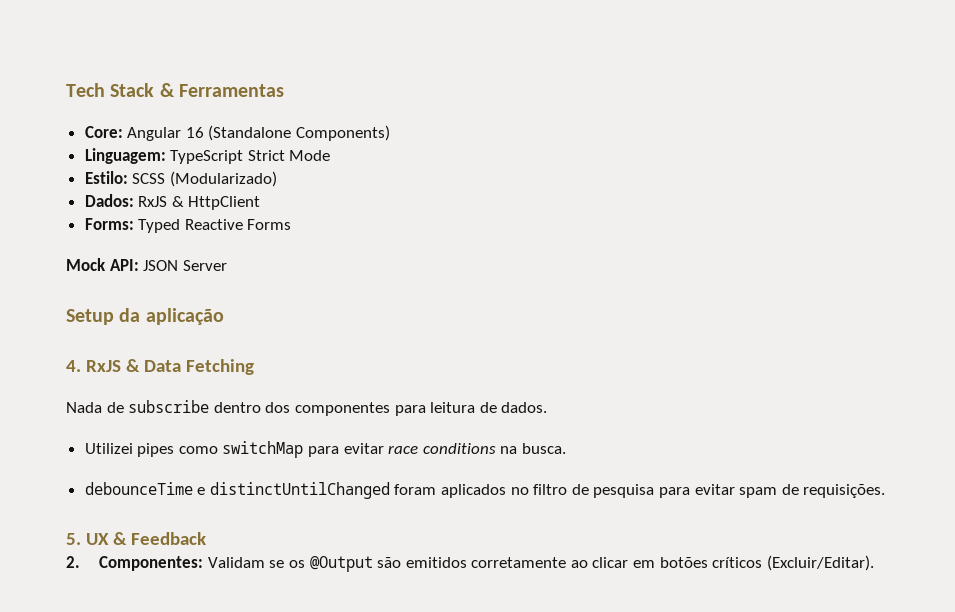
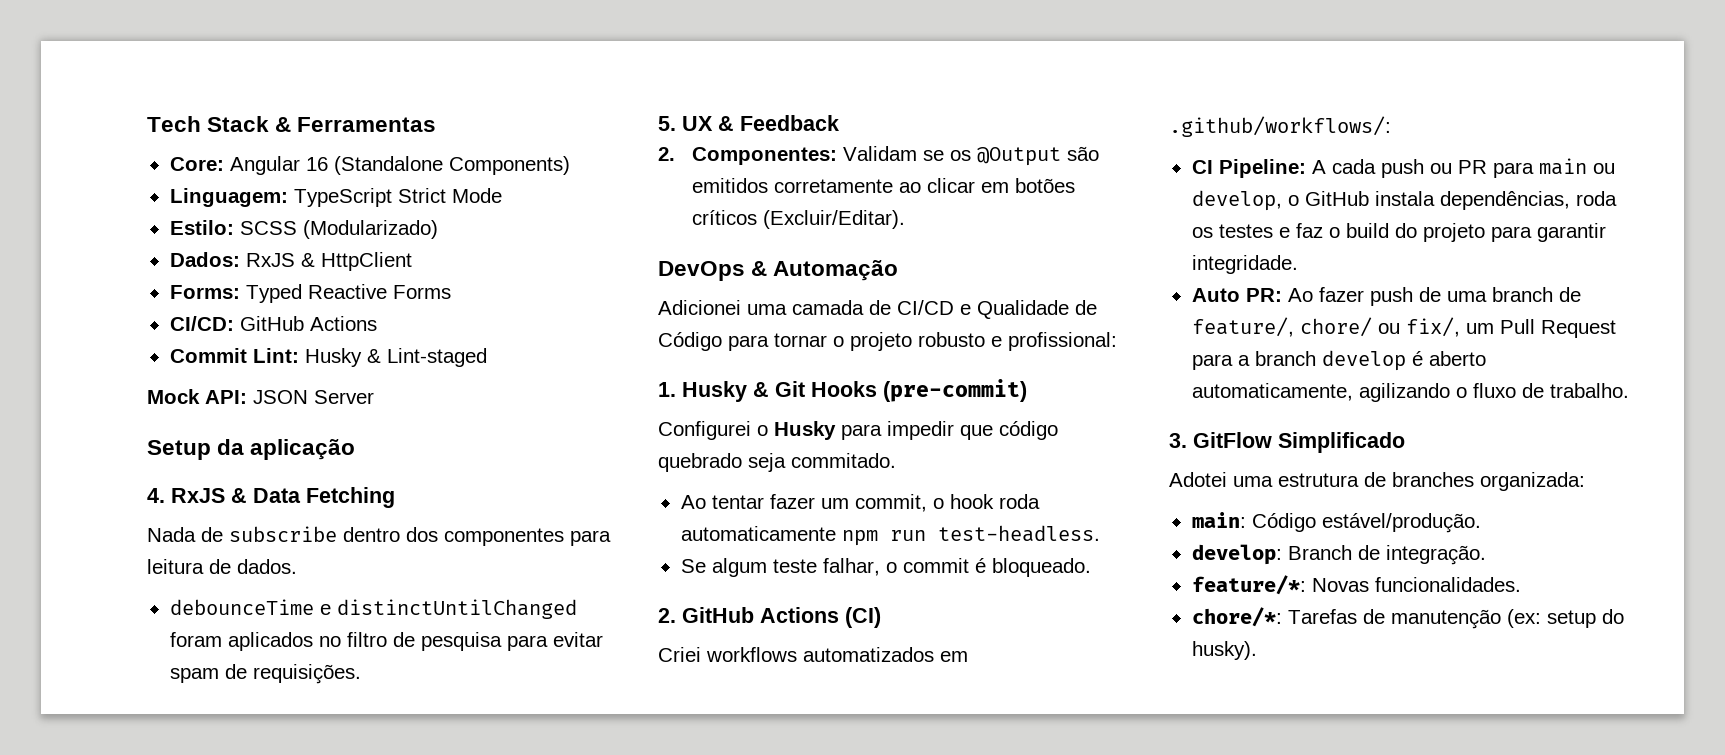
(292, 224) none -> [169,316,377,331] [169,348,487,367] // CI/CD: GitHub Actions // Commit Lint: Husky & Lint-staged
[84,441,567,458] // Utilizei pipes como switchMap para evitar race conditions na busca. -> (297, 566) none
(874, 563) none -> [658,260,899,281] [658,300,1097,319] [658,332,1117,351] [658,379,1027,402] [658,421,1058,440] [658,453,896,472] [680,494,1040,512] [680,525,1100,546] [680,558,1091,577] [658,607,881,628] [658,647,968,662] [1169,116,1391,137] [1191,158,1615,178] [1191,190,1617,211] [1191,223,1606,242] [1191,255,1298,274] [1191,287,1581,306] [1191,317,1616,338] [1191,350,1486,371] [1191,383,1629,402] [1169,432,1405,453] [1169,472,1585,491] [1191,512,1481,533] [1191,544,1486,565] [1191,575,1521,595] [1191,607,1624,629] [1191,641,1257,660] // DevOps & Automação // Adicionei uma camada de CI/CD e Qualidade de Código para tornar o projeto robusto e profissional: // 1. Husky & Git Hooks (pre-commit) // Configurei o Husky para impedir que código quebrado seja commitado. // Ao tentar fazer um commit, o hook roda automaticamente npm run test-headless. // Se algum teste falhar, o commit é bloqueado. // 2. GitHub Actions (CI) // Criei workflows automatizados em .github/workflows/: // CI Pipeline: A cada push ou PR para main ou develop, o GitHub instala dependências, roda os testes e faz o build do projeto para garantir integridade. // Auto PR: Ao fazer push de uma branch de feature/, chore/ ou fix/, um Pull Request para a branch develop é aberto automaticamente, agilizando o fluxo de trabalho. // 3. GitFlow Simplificado // Adotei uma estrutura de branches organizada: // main: Código estável/produção. // develop: Branch de integração. // feature/*: Novas funcionalidades. // chore/*: Tarefas de manutenção (ex: setup do husky).

